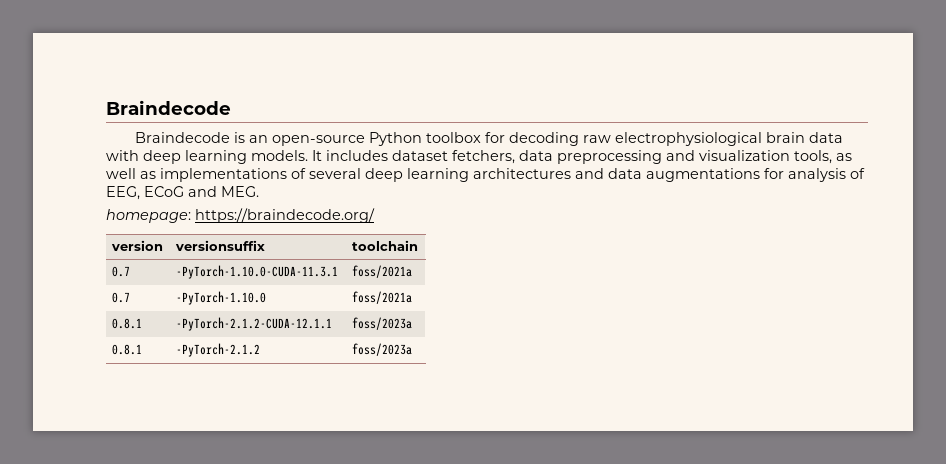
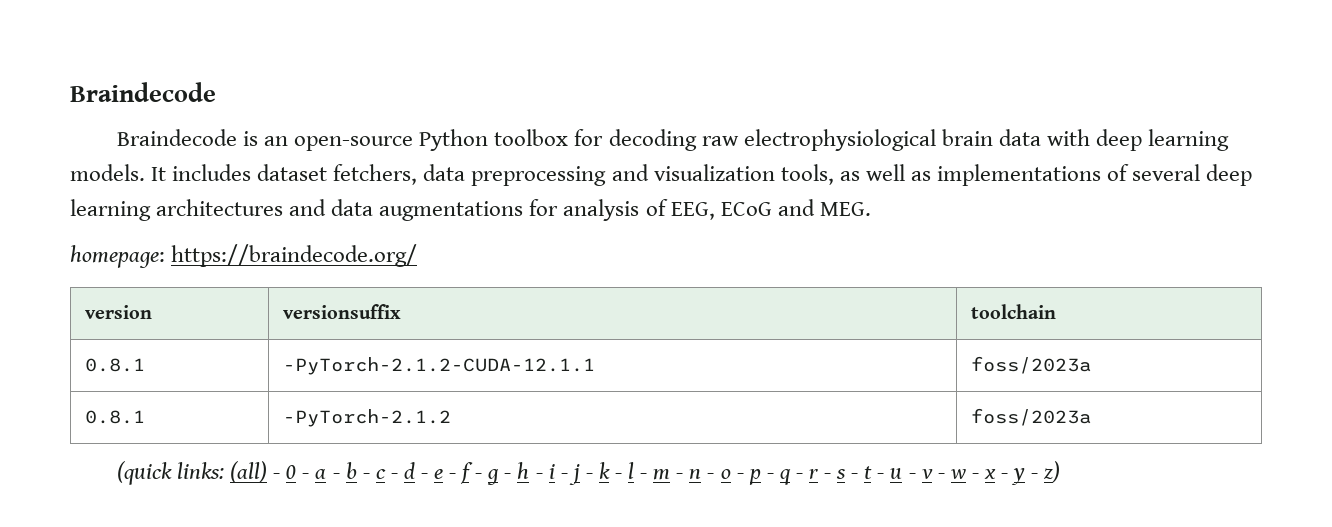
[112,266,131,277] [176,265,339,279] [352,265,413,278] [112,292,131,303] [176,291,267,305] [352,291,413,304] // 0.7 | -PyTorch-1.10.0-CUDA-11.3.1 | foss/2021a // 0.7 | -PyTorch-1.10.0 | foss/2021a -> (1057, 311) none
(413, 349) none -> [116,461,1061,485] // (quick links: (all) - 0 - a - b - c - d - e - f - g - h - i - j - k - l - m - n - o - p - q - r - s - t - u - v - w - x - y - z)

